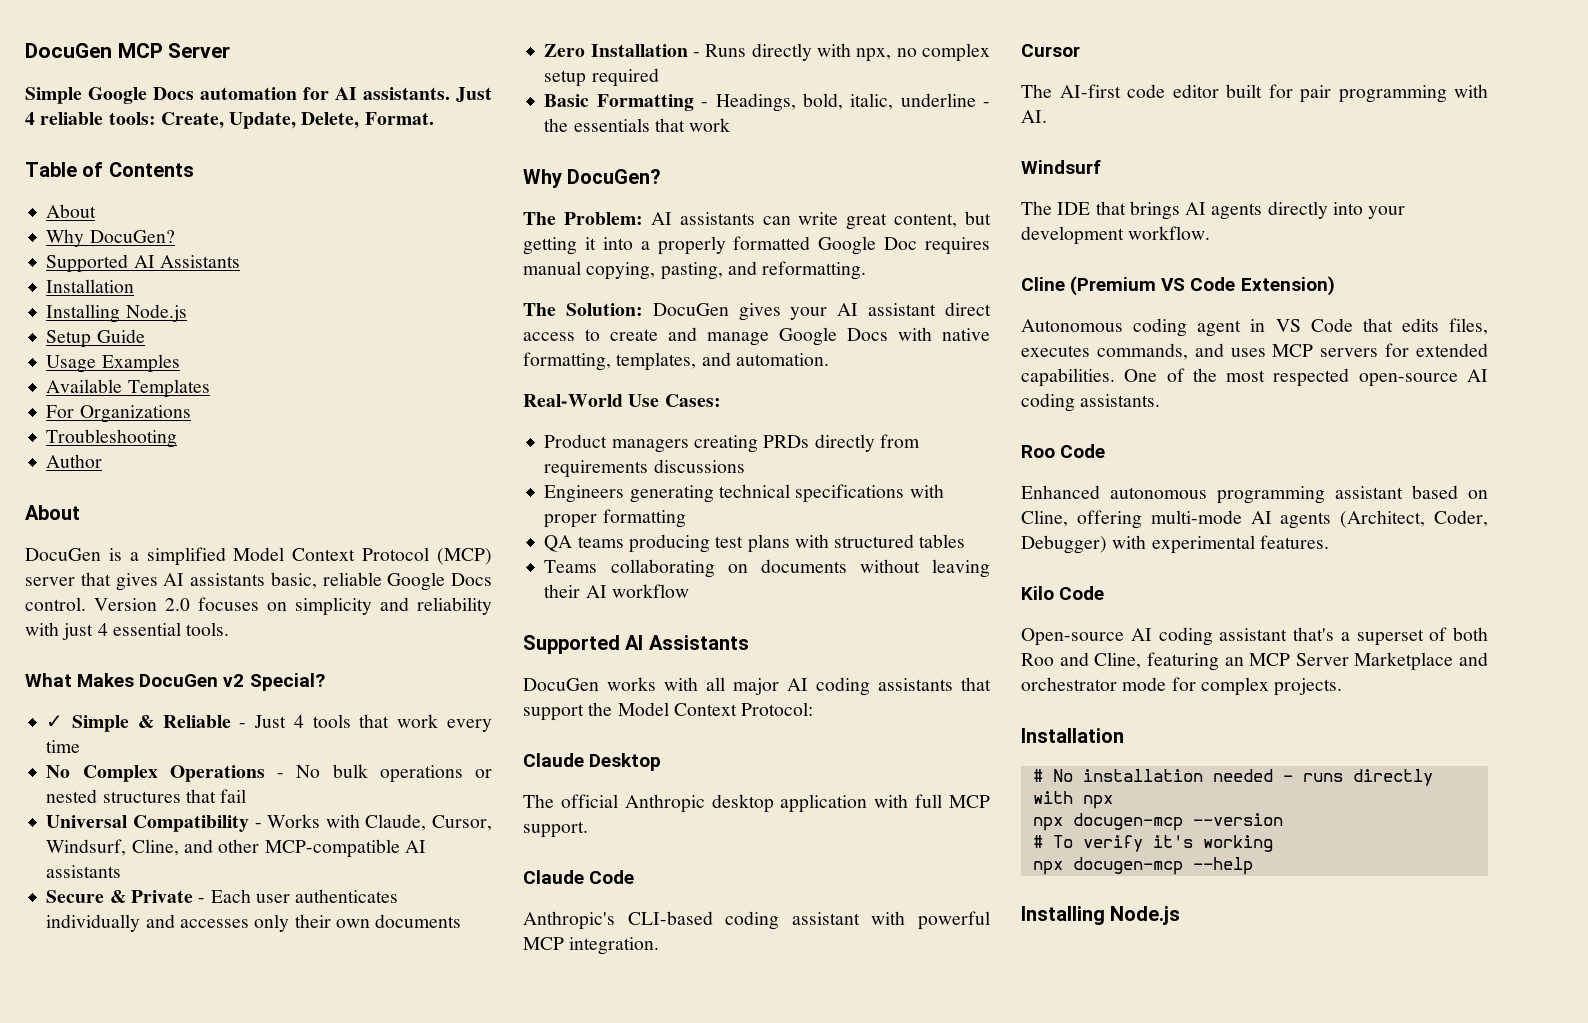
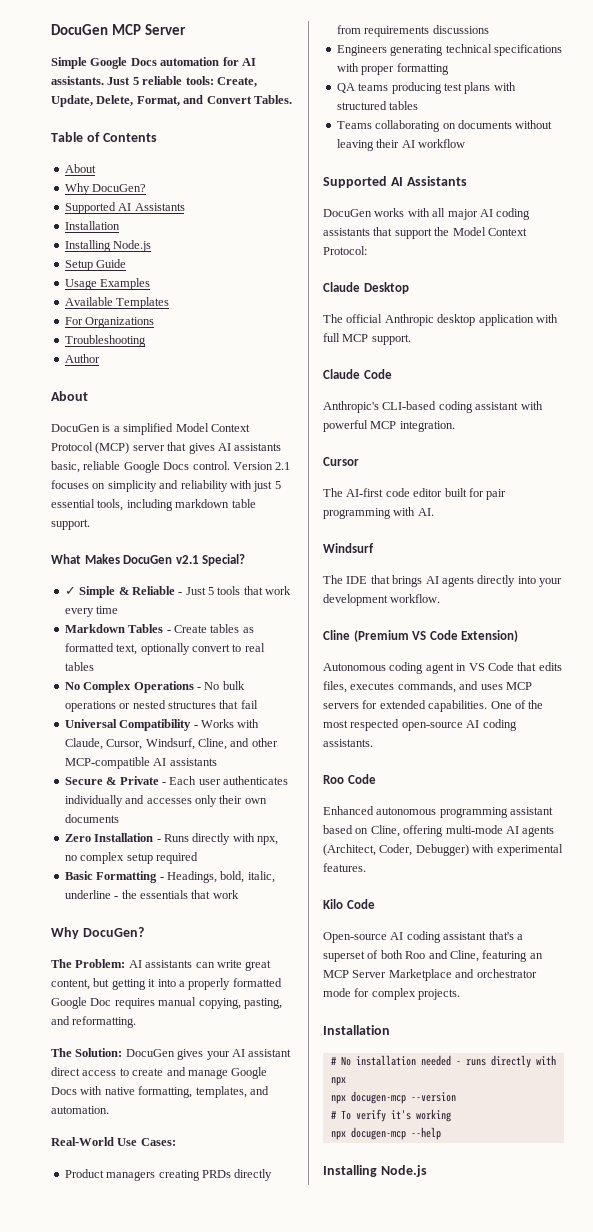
[25,112,35,125] 4 -> [132,77,139,85] 5
[364,112,434,125] Format. -> [136,95,292,106] Format, and Convert Tables.
[165,598,190,611] 2.0 -> [275,462,291,470] 2.1
[97,622,230,636] 4 essential tools. -> [274,481,281,489] [51,499,256,511] [51,519,90,530] 5 essential tools, including markdown table support.
[223,674,245,687] v2 -> [175,555,199,564] v2.1
[293,715,304,728] 4 -> [208,587,214,595] 5
(81, 746) none -> [64,624,254,633] [64,643,265,655] [64,662,94,671] // Markdown Tables - Create tables as formatted text, optionally convert to real tables

